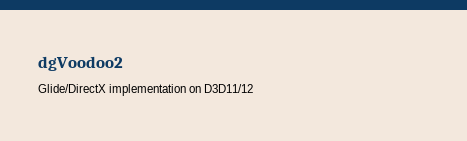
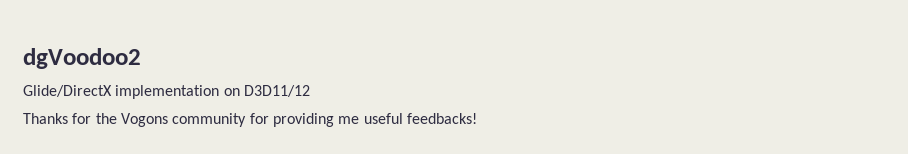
(254, 88) none -> [23,113,477,127] // Thanks for the Vogons community for providing me useful feedbacks!

